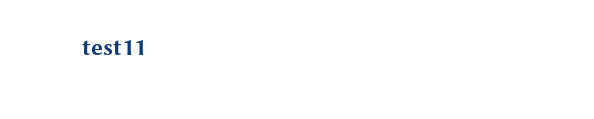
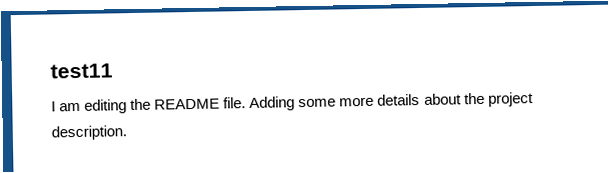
(146, 47) none -> [51,92,534,114] [51,125,127,141] // I am editing the README file. Adding some more details about the project description.

